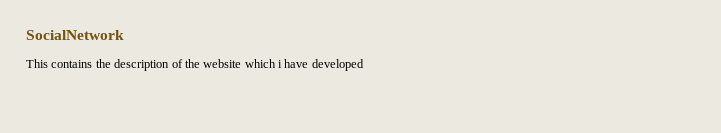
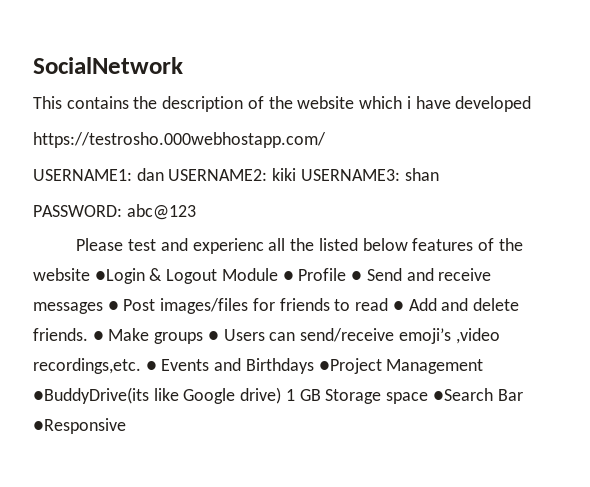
(364, 65) none -> [33,132,326,148] [33,168,439,181] [33,204,196,220] [76,238,523,254] [33,268,492,284] [33,298,519,314] [33,328,500,344] [33,358,484,374] [33,387,523,404] [33,418,126,434] // https://testrosho.000webhostapp.com/ // USERNAME1: dan USERNAME2: kiki USERNAME3: shan // PASSWORD: abc@123 // Please test and experienc all the listed below features of the website ●Login & Logout Module ● Profile ● Send and receive messages ● Post images/files for friends to read ● Add and delete friends. ● Make groups ● Users can send/receive emoji’s ,video recordings,etc. ● Events and Birthdays ●Project Management ●BuddyDrive(its like Google drive) 1 GB Storage space ●Search Bar ●Responsive

